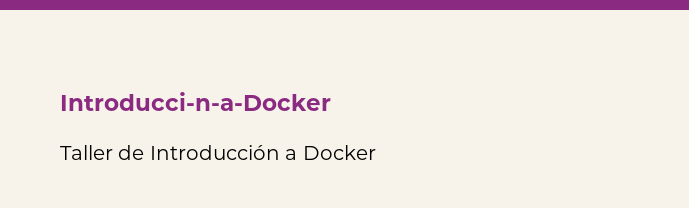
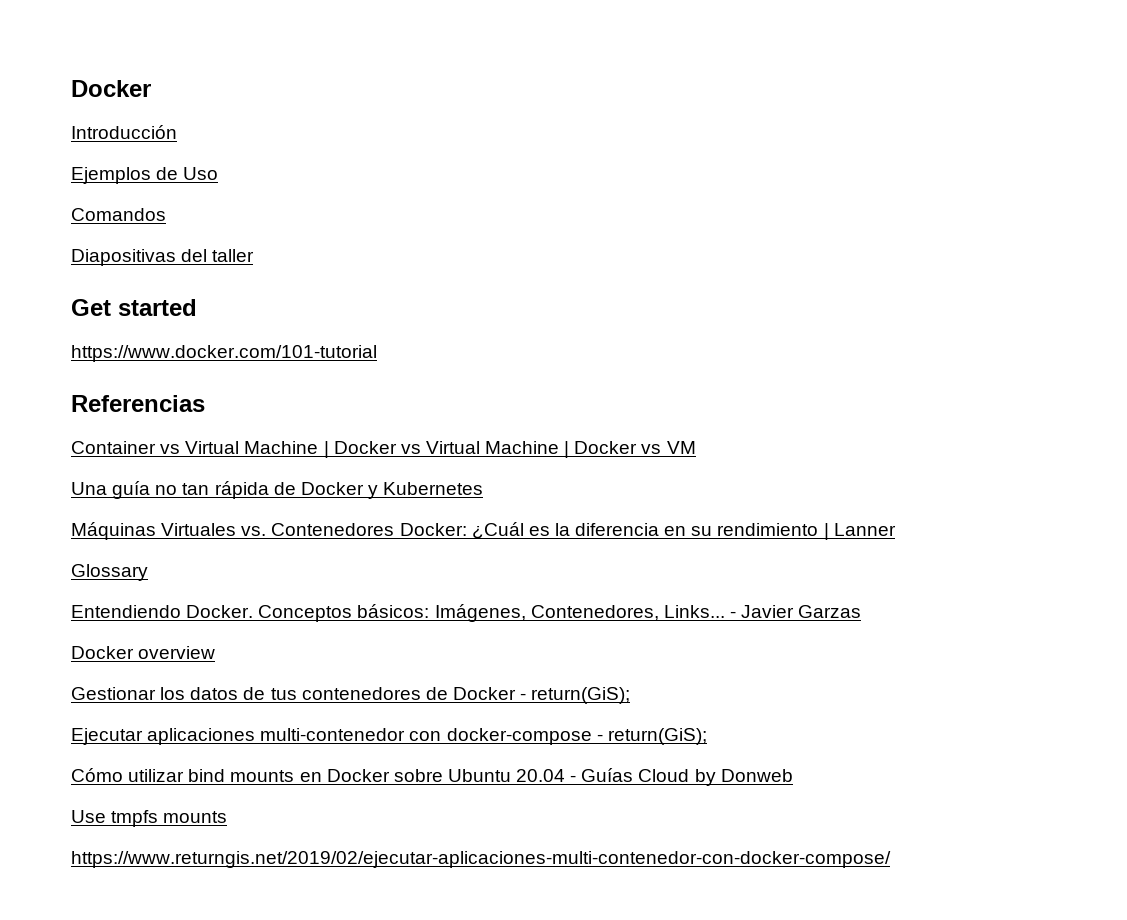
[60,92,331,111] [60,145,376,160] Introducci-n-a-Docker // Taller de Introducción a Docker -> [71,80,151,97] [71,125,177,139] [71,167,219,184] [71,208,166,221] [71,249,255,266] [71,299,197,316] [71,345,377,362] [71,395,205,412] [71,441,696,458] [71,481,484,499] [71,522,896,540] [71,564,148,581] [71,604,862,622] [71,646,216,659] [71,687,631,704] [71,728,707,745] [71,768,793,786] [71,810,228,827] [71,851,891,868] Docker // Introducción // Ejemplos de Uso // Comandos // Diapositivas del taller // Get started // https://www.docker.com/101-tutorial // Referencias // Container vs Virtual Machine | Docker vs Virtual Machine | Docker vs VM // Una guía no tan rápida de Docker y Kubernetes // Máquinas Virtuales vs. Contenedores Docker: ¿Cuál es la diferencia en su rendimiento | Lanner // Glossary // Entendiendo Docker. Conceptos básicos: Imágenes, Contenedores, Links... - Javier Garzas // Docker overview // Gestionar los datos de tus contenedores de Docker - return(GiS); // Ejecutar aplicaciones multi-contenedor con docker-compose - return(GiS); // Cómo utilizar bind mounts en Docker sobre Ubuntu 20.04 - Guías Cloud by Donweb // Use tmpfs mounts // https://www.returngis.net/2019/02/ejecutar-aplicaciones-multi-contenedor-con-docker-compose/

